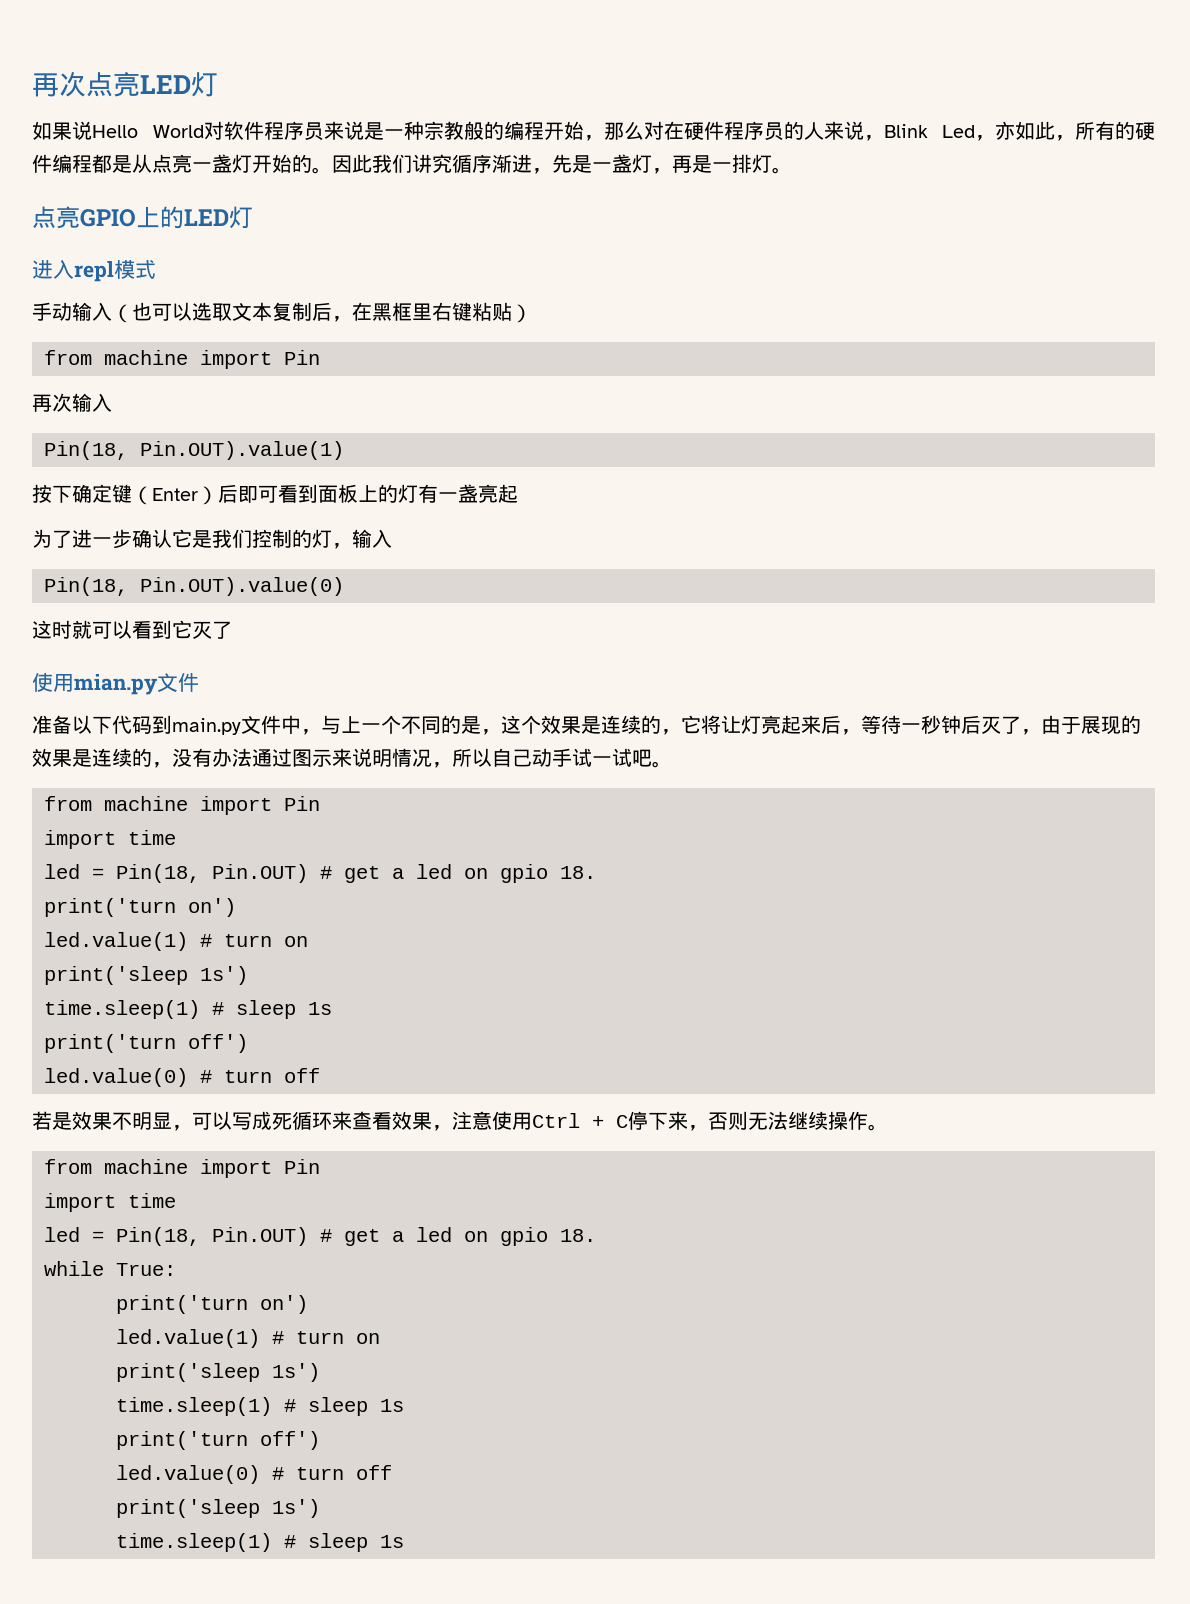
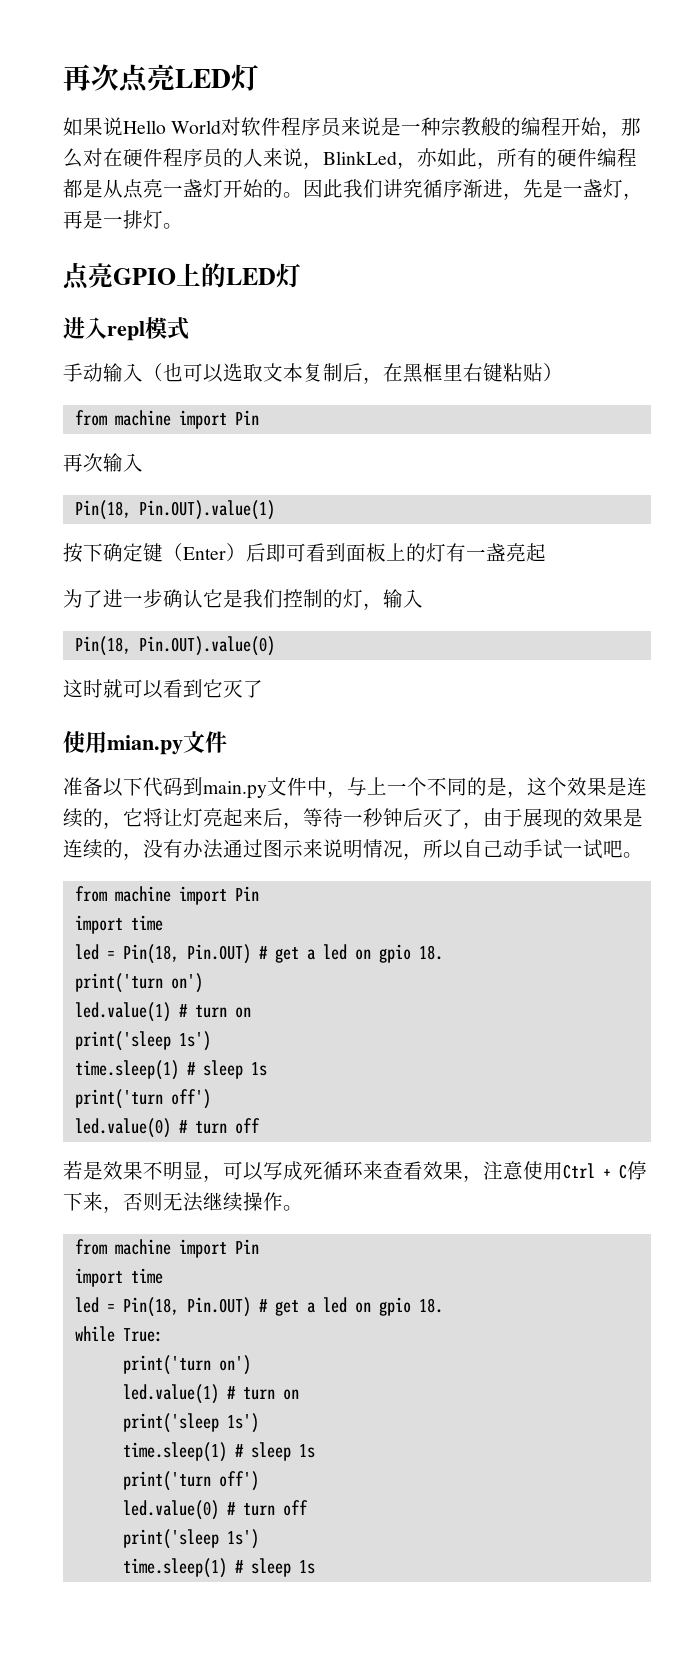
[883,124,975,138] Blink Led -> [323,151,397,165] BlinkLed

